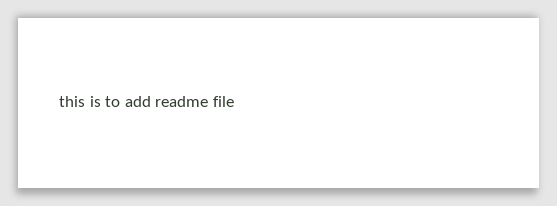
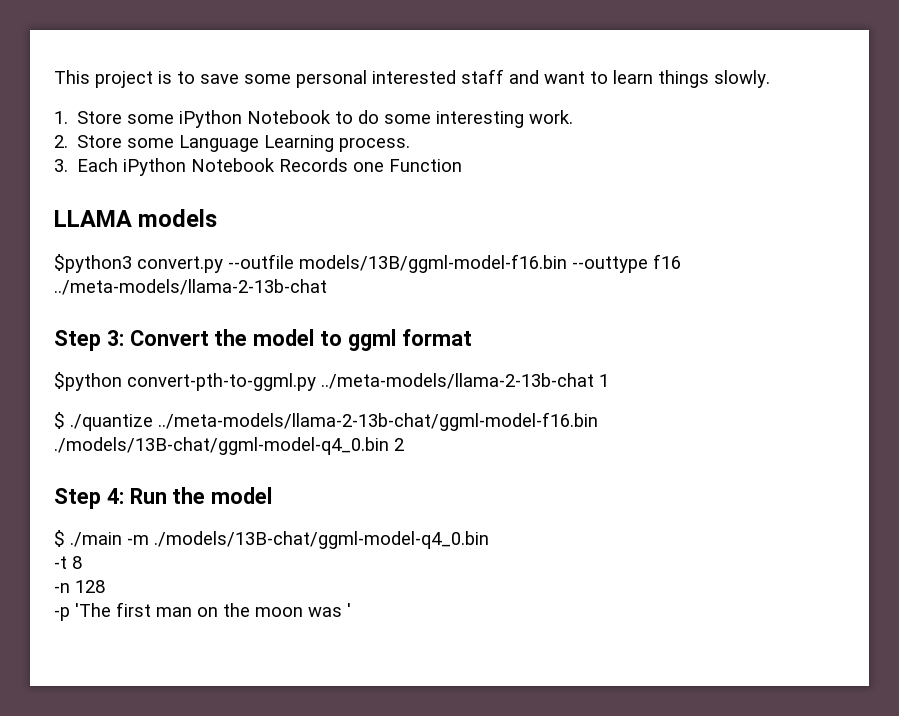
[59,96,234,107] this is to add readme file -> [54,69,770,88] [54,110,574,128] [54,135,411,152] [54,158,463,176] [54,209,218,227] [54,254,681,273] [54,279,327,295] [54,329,472,351] [54,372,609,391] [54,412,598,431] [54,437,404,455] [54,487,273,509] [54,530,489,549] [54,556,82,569] [54,580,105,593] [54,602,351,621] This project is to save some personal interested staff and want to learn things slowly. // 1. Store some iPython Notebook to do some interesting work. // 2. Store some Language Learning process. // 3. Each iPython Notebook Records one Function // LLAMA models // $python3 convert.py --outfile models/13B/ggml-model-f16.bin --outtype f16 ../meta-models/llama-2-13b-chat // Step 3: Convert the model to ggml format // $python convert-pth-to-ggml.py ../meta-models/llama-2-13b-chat 1 // $ ./quantize ../meta-models/llama-2-13b-chat/ggml-model-f16.bin ./models/13B-chat/ggml-model-q4_0.bin 2 // Step 4: Run the model // $ ./main -m ./models/13B-chat/ggml-model-q4_0.bin // -t 8 // -n 128 // -p 'The first man on the moon was '

